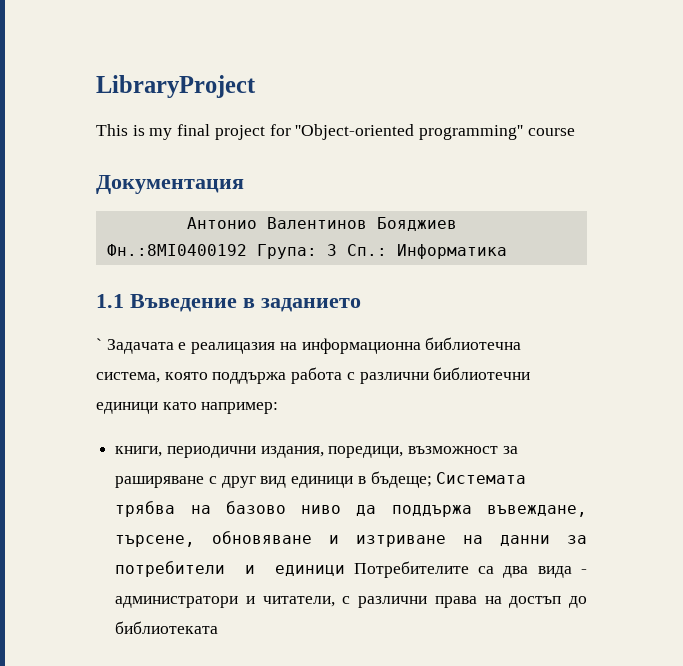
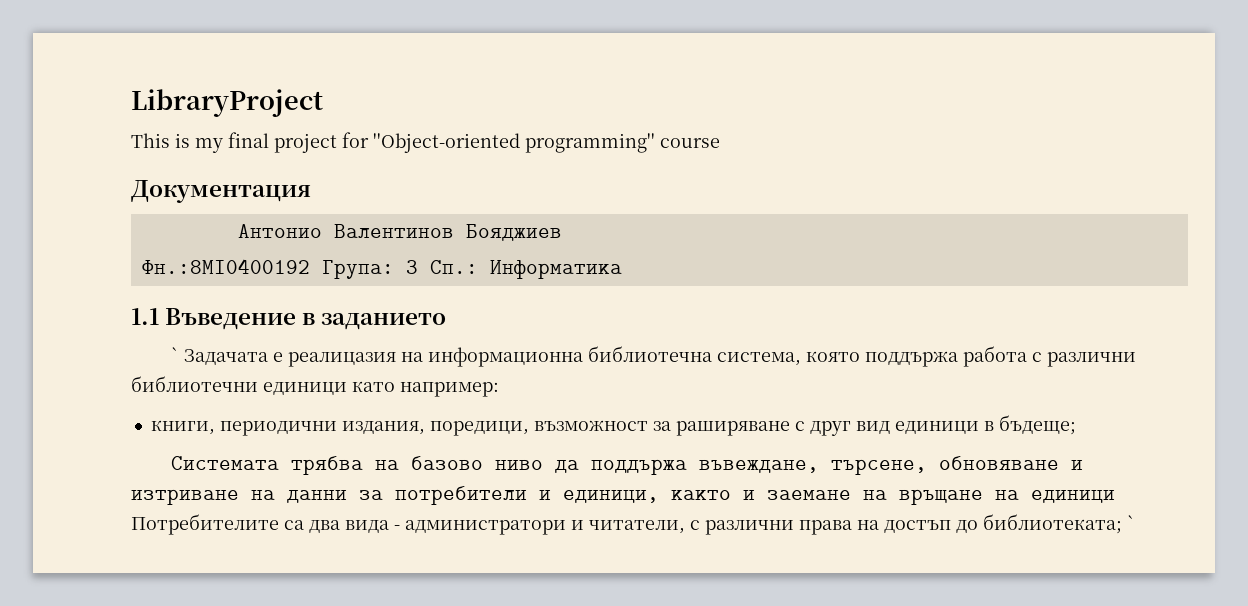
(432, 479) none -> (1076, 425) //
(255, 569) none -> [563,489,1019,505] единици, както и заемане на връщане на
[115,621,219,634] библиотеката -> [983,514,1135,534] библиотеката; `

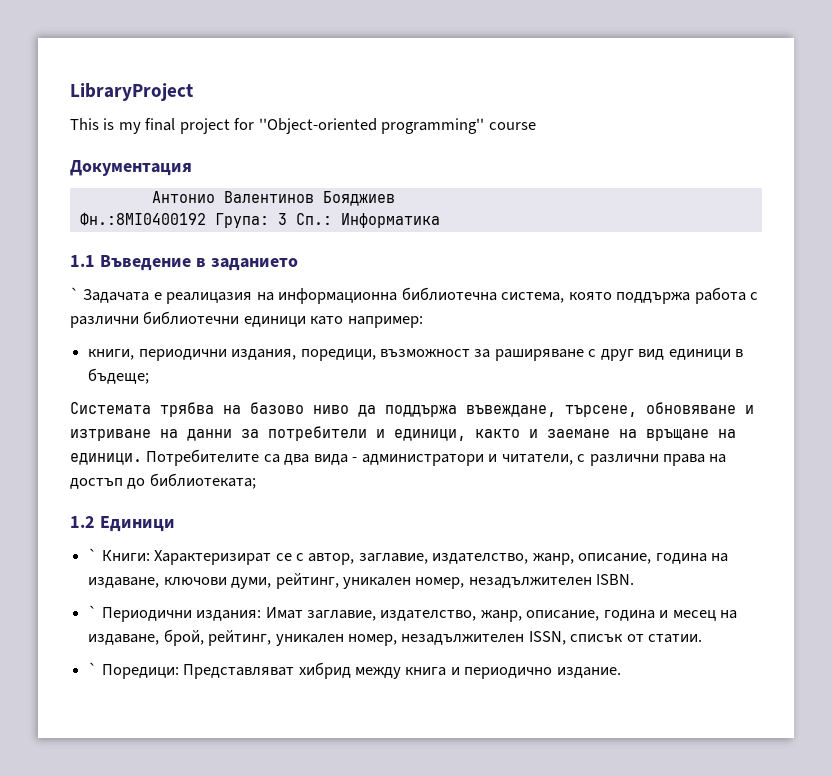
[1031,490,1115,503] единици -> [70,453,142,465] единици.
[1127,515,1135,530] ` -> [70,516,175,532] [88,548,729,565] [88,573,635,589] [88,605,738,622] [88,629,703,646] [88,662,621,679] // 1.2 Единици // ` Книги: Характеризират се с автор, заглавие, издателство, жанр, описание, година на издаване, ключови думи, рейтинг, уникален номер, незадължителен ISBN. // ` Периодични издания: Имат заглавие, издателство, жанр, описание, година и месец на издаване, брой, рейтинг, уникален номер, незадължителен ISSN, списък от статии. // ` Поредици: Представляват хибрид между книга и периодично издание.

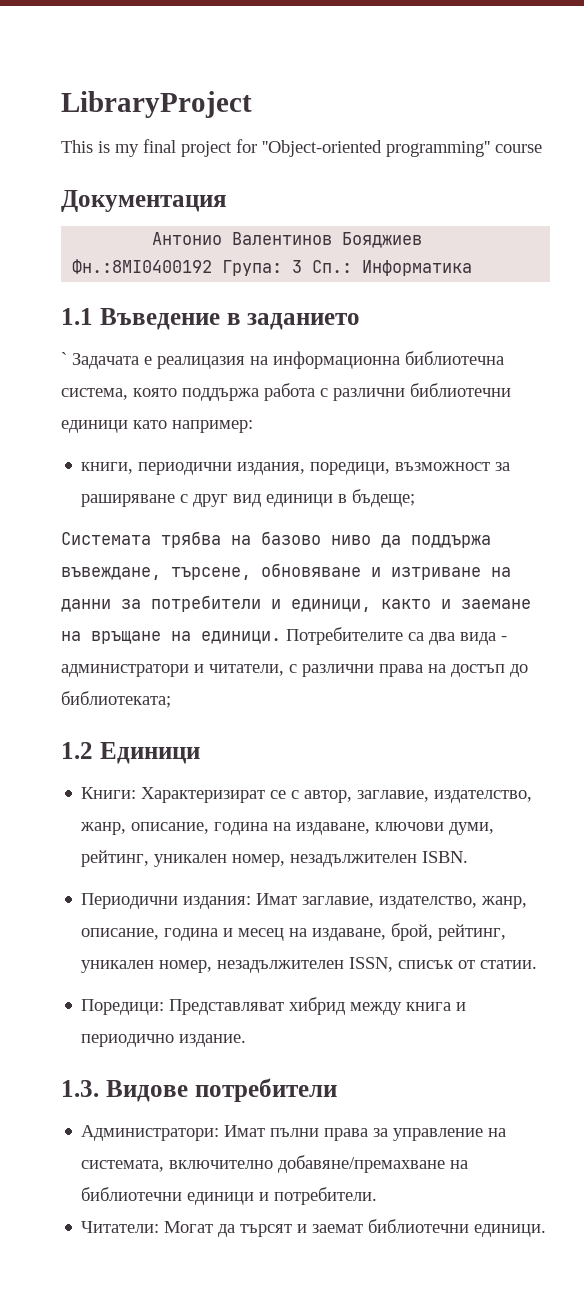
[88,548,98,561] ` -> (200, 753) none
[88,605,98,618] ` -> (469, 857) none
[88,662,98,675] ` -> (538, 964) none
(621, 672) none -> [61,1078,337,1102] [81,1125,507,1141] [81,1155,469,1173] [81,1187,378,1205] [81,1219,547,1237] // 1.3. Видове потребители // Администратори: Имат пълни права за управление на системата, включително добавяне/премахване на библиотечни единици и потребители. // Читатели: Могат да търсят и заемат библиотечни единици.

